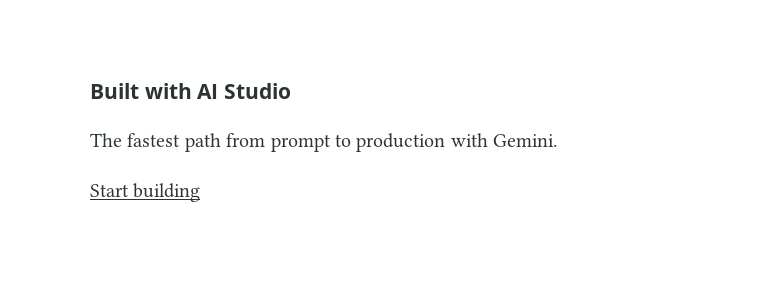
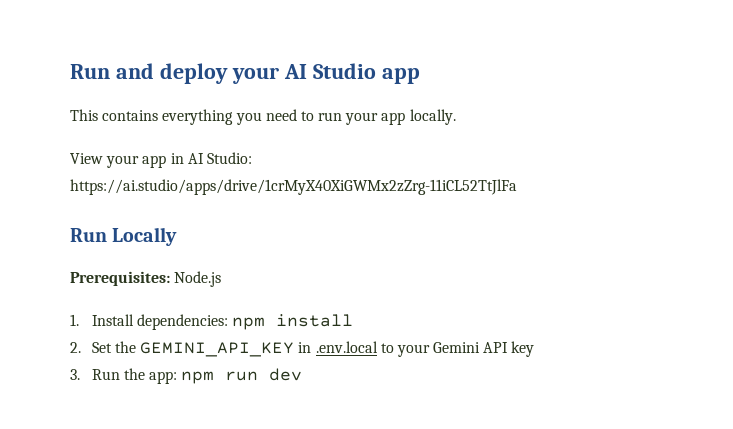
[90,83,292,99] [90,133,558,152] [90,183,201,202] Built with AI Studio // The fastest path from prompt to production with Gemini. // Start building -> [70,63,420,84] [70,109,456,125] [70,152,252,168] [70,179,517,195] [70,227,178,246] [70,271,222,287] [70,314,354,330] [70,341,535,357] [70,368,303,384] Run and deploy your AI Studio app // This contains everything you need to run your app locally. // View your app in AI Studio: https://ai.studio/apps/drive/1crMyX40XiGWMx2zZrg-11iCL52TtJlFa // Run Locally // Prerequisites: Node.js // 1. Install dependencies: npm install // 2. Set the GEMINI_API_KEY in .env.local to your Gemini API key // 3. Run the app: npm run dev

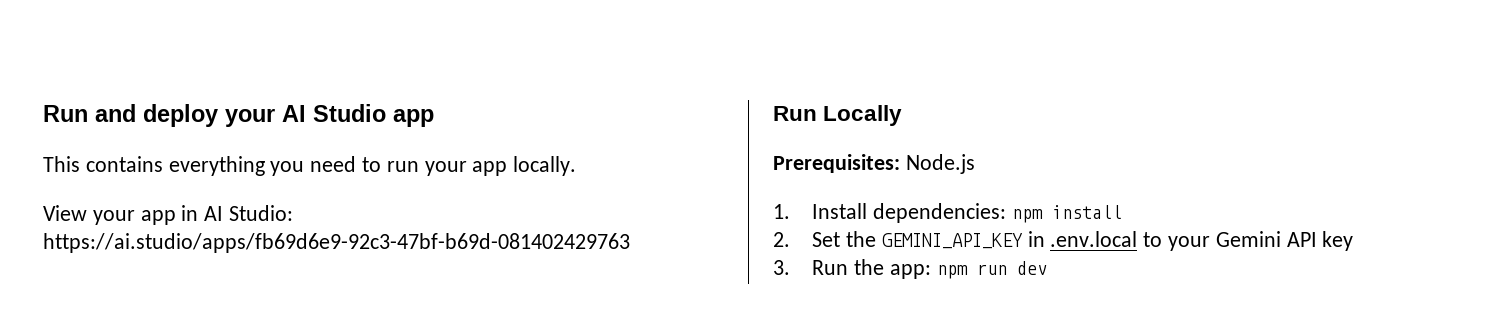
[70,179,517,195] https://ai.studio/apps/drive/1crMyX40XiGWMx2zZrg-11iCL52TtJlFa -> [43,233,630,253] https://ai.studio/apps/fb69d6e9-92c3-47bf-b69d-081402429763

